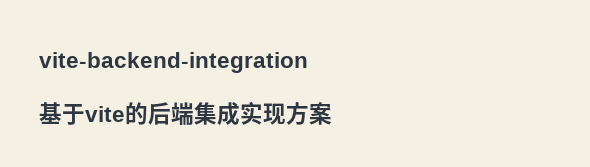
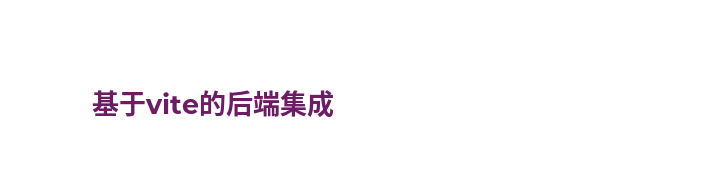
[39,52,308,73] vite-backend-integration // -> (92, 103) none
[240,101,332,125] 实现方案 -> (334, 104) none

